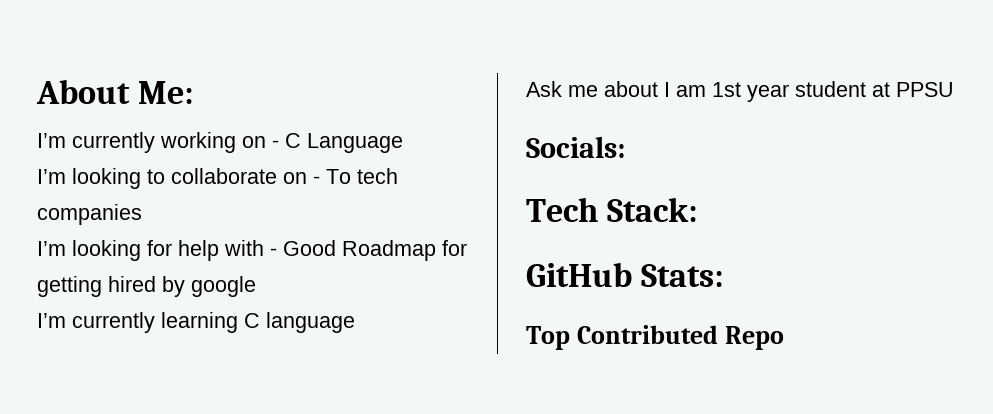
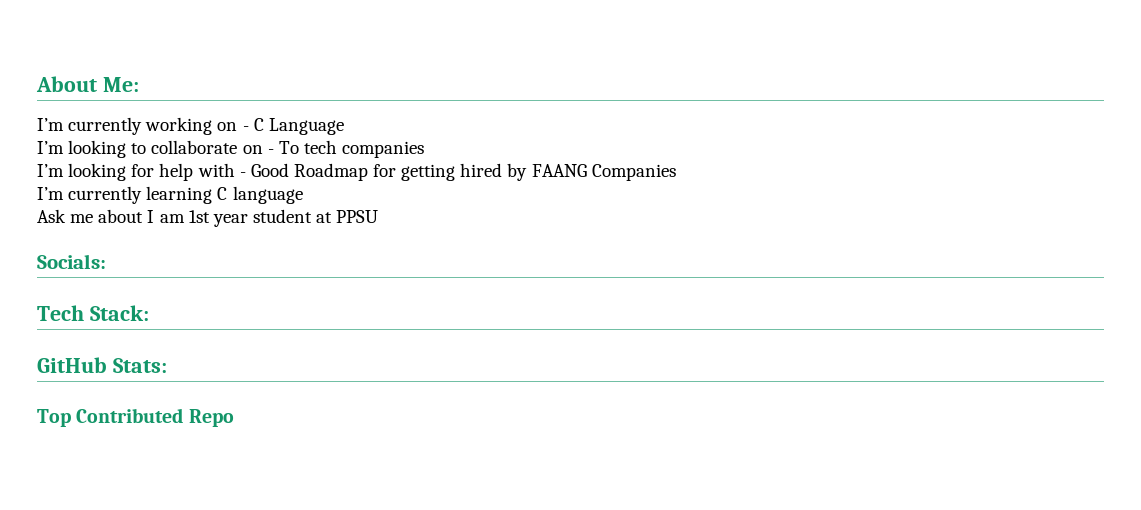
[191,276,256,297] google -> [531,164,676,181] FAANG Companies

